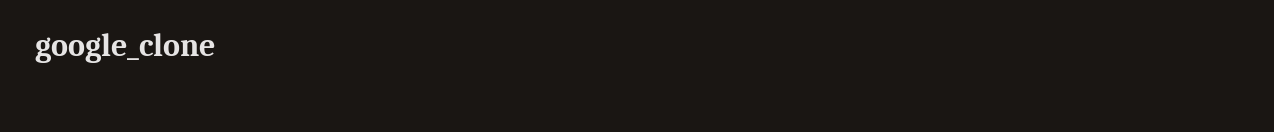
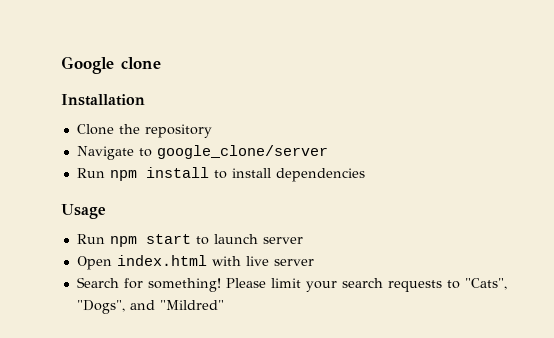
[35,33,215,63] google_clone -> [61,56,161,74] [61,94,145,106] [76,124,212,138] [76,145,328,160] [76,167,365,182] [61,204,106,219] [76,234,303,247] [76,255,314,270] [76,277,507,292] [76,300,224,314] Google clone // Installation // Clone the repository // Navigate to google_clone/server // Run npm install to install dependencies // Usage // Run npm start to launch server // Open index.html with live server // Search for something! Please limit your search requests to "Cats", "Dogs", and "Mildred"

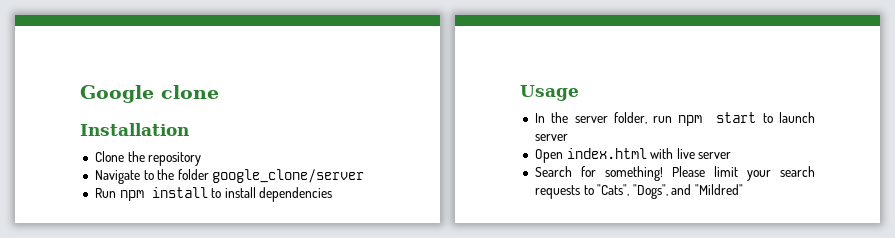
(152, 152) none -> [157,169,209,180] the folder
[76,234,105,244] Run -> [534,112,673,124] In the server folder, run

